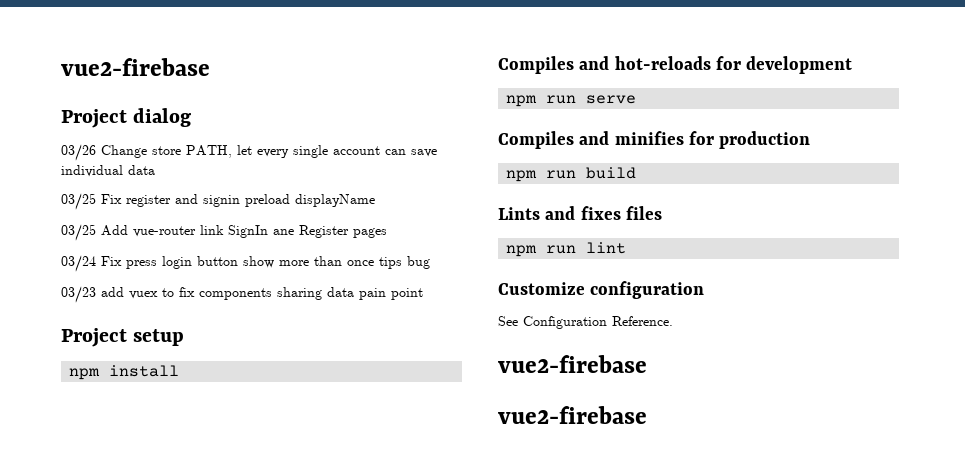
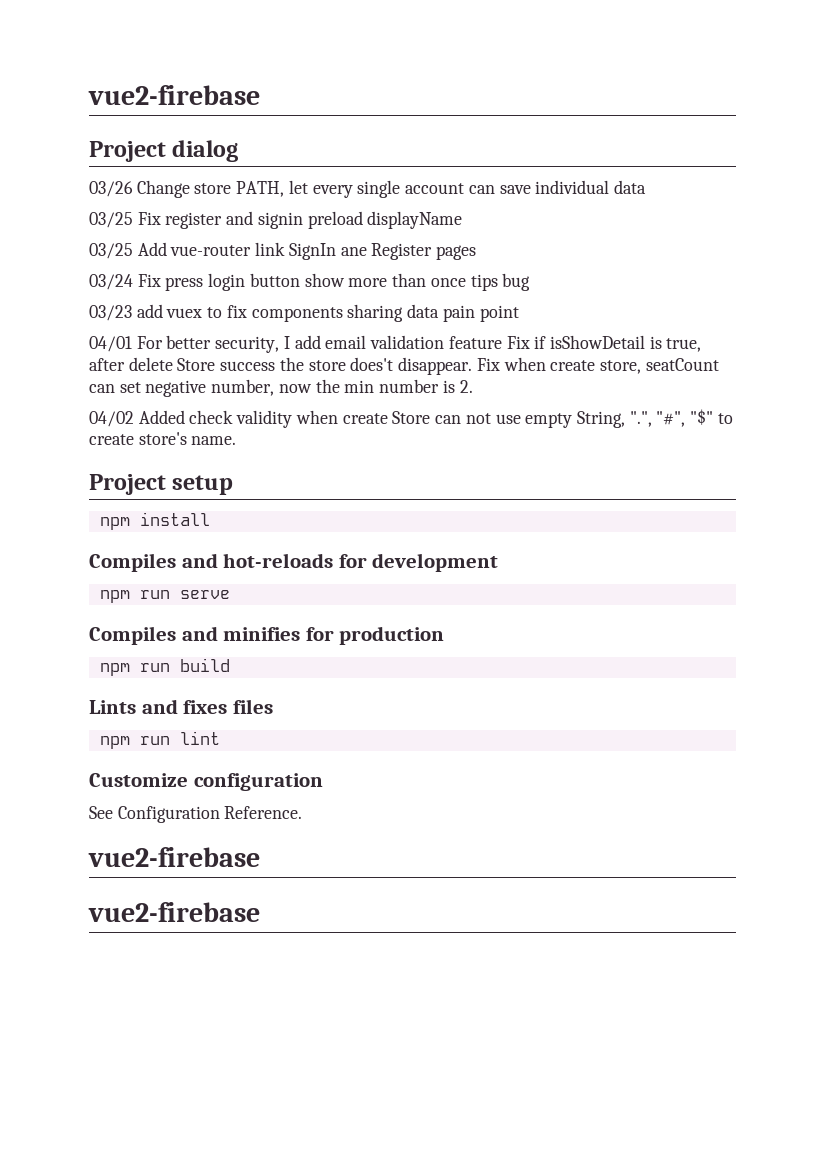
(423, 294) none -> [89,335,702,353] [89,357,719,375] [89,379,473,397] [89,409,733,428] [89,432,237,445] // 04/01 For better security, I add email validation feature Fix if isShowDetail is true, after delete Store success the store does't disappear. Fix when create store, seatCount can set negative number, now the min number is 2. // 04/02 Added check validity when create Store can not use empty String, ".", "#", "$" to create store's name.

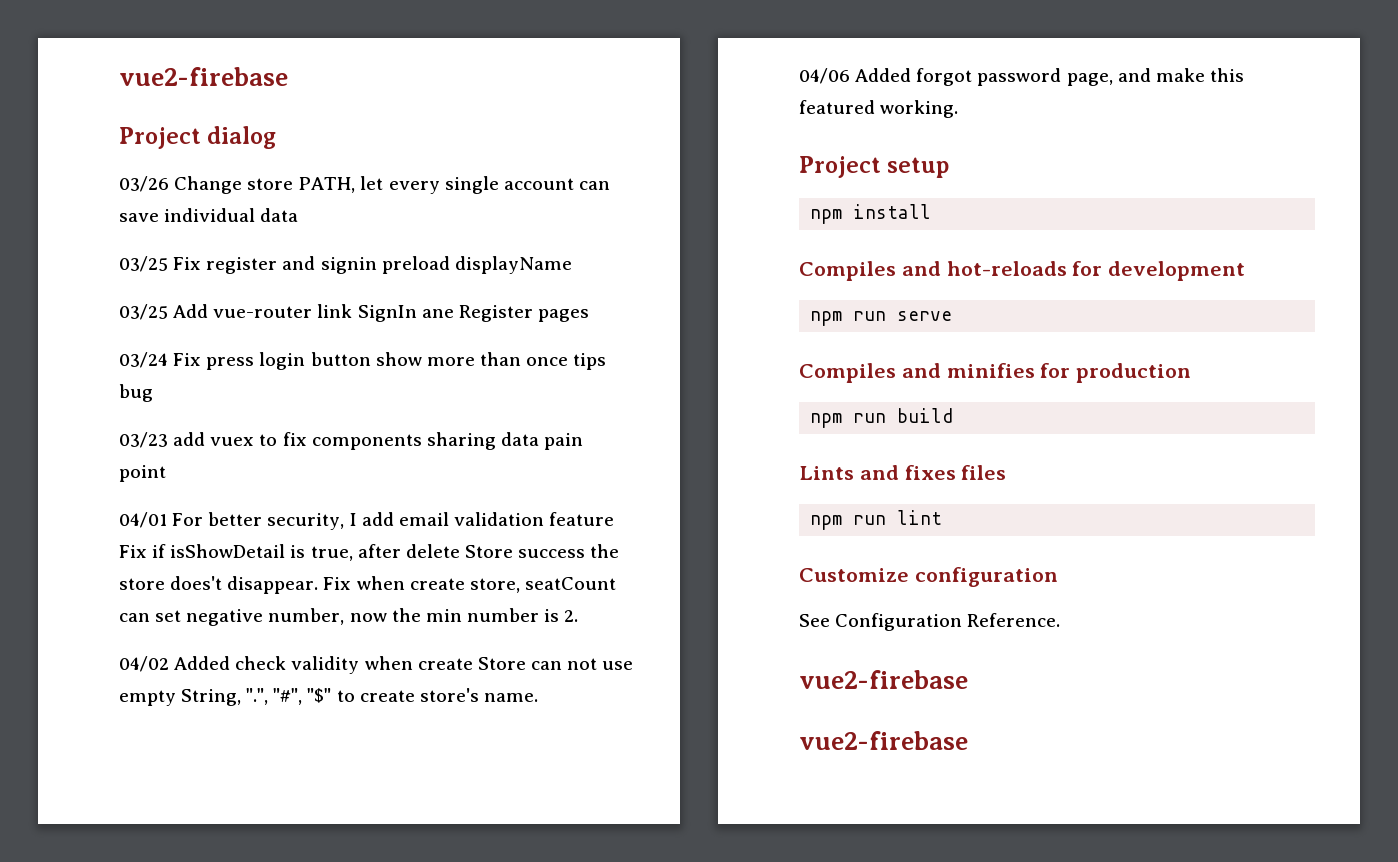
(237, 440) none -> [799,68,1244,86] [799,100,959,118] // 04/06 Added forgot password page, and make this featured working.

